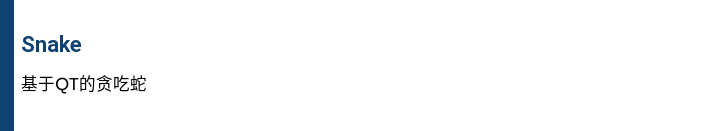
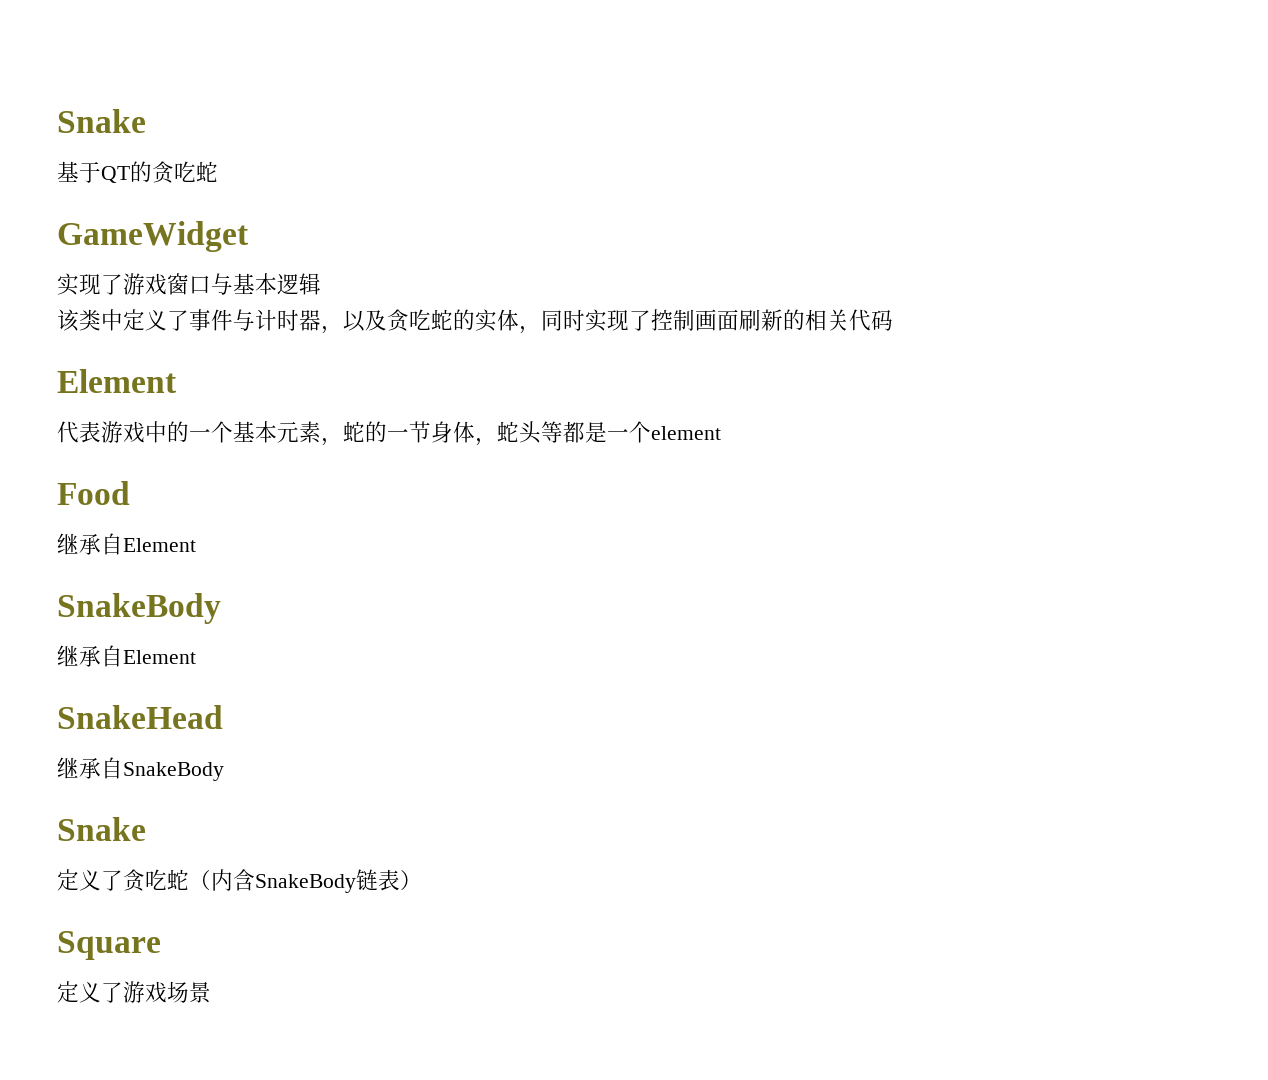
(147, 83) none -> [57,221,249,252] [57,273,321,296] [57,309,893,334] [57,369,177,393] [57,421,721,446] [57,481,130,505] [57,533,196,555] [57,593,221,624] [57,645,196,667] [57,705,223,729] [57,757,224,781] [57,817,146,841] [57,869,422,893] [57,931,161,960] [57,981,211,1003] // GameWidget // 实现了游戏窗口与基本逻辑 // 该类中定义了事件与计时器，以及贪吃蛇的实体，同时实现了控制画面刷新的相关代码 // Element // 代表游戏中的一个基本元素，蛇的一节身体，蛇头等都是一个element // Food // 继承自Element // SnakeBody // 继承自Element // SnakeHead // 继承自SnakeBody // Snake // 定义了贪吃蛇（内含SnakeBody链表） // Square // 定义了游戏场景

